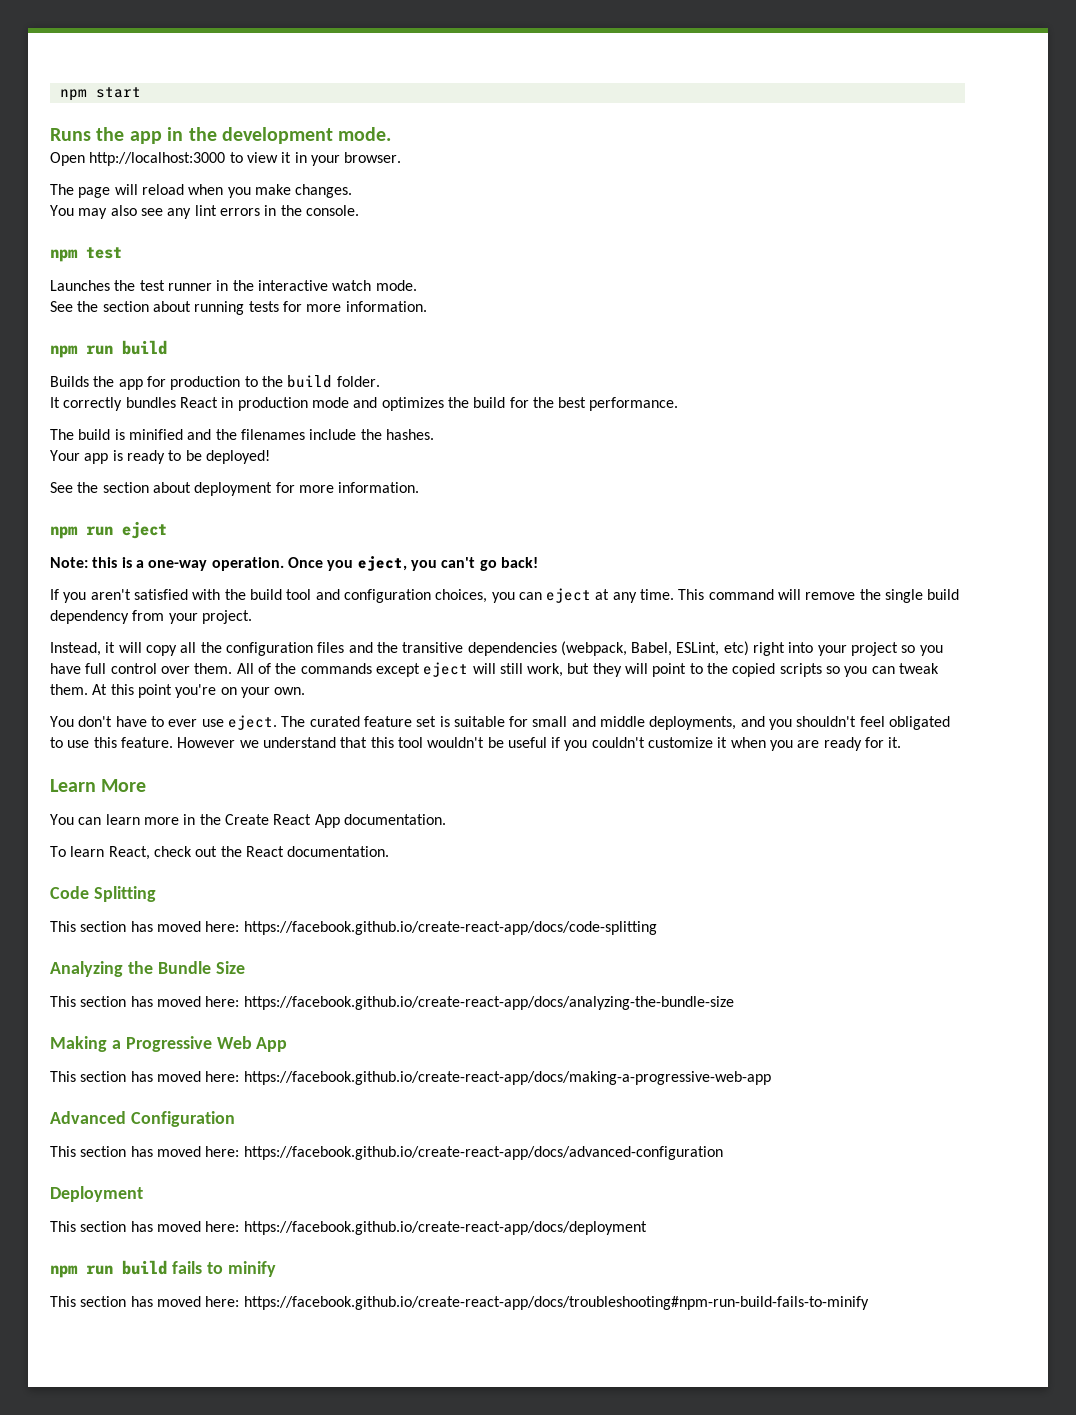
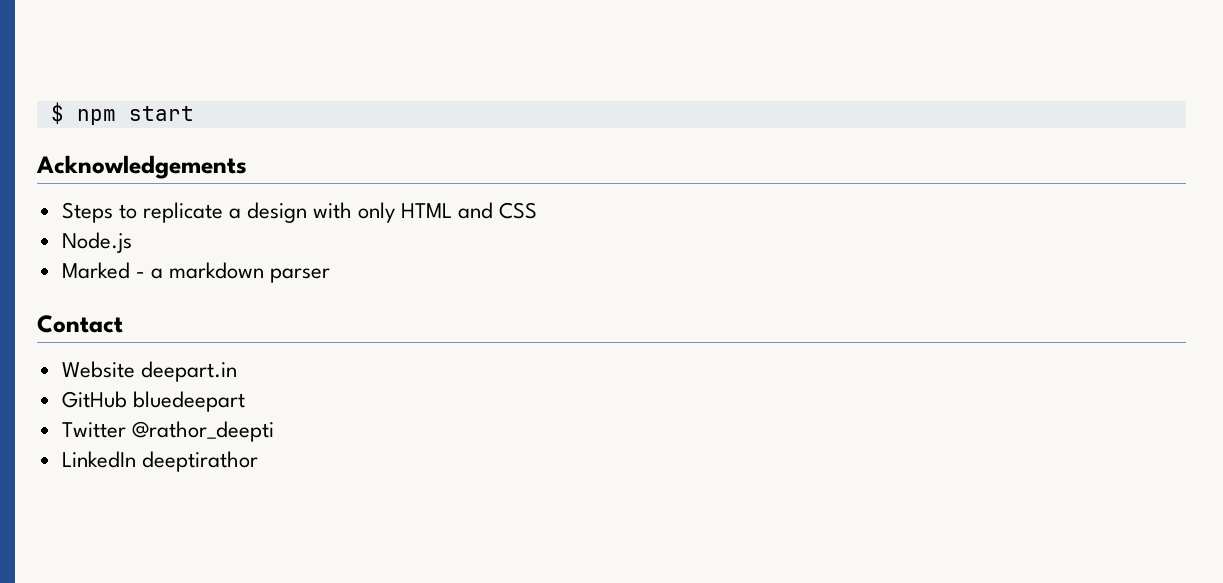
(59, 95) none -> [50,102,64,124] $
[50,127,392,144] [50,152,402,166] [50,184,353,198] [50,205,359,219] [50,247,122,262] [50,280,417,291] [50,301,427,315] [50,340,167,358] [50,375,380,390] [50,397,679,411] [50,429,434,440] [50,450,270,464] [50,482,420,496] [50,521,167,539] [50,556,538,571] [50,588,960,603] [50,610,252,624] [50,641,943,656] [50,662,940,677] [50,684,306,698] [50,715,951,730] [50,737,902,751] [50,779,147,792] [50,814,446,828] [50,846,390,860] [50,886,156,902] [50,921,657,935] [50,961,245,977] [50,996,734,1010] [50,1036,288,1052] [50,1071,771,1085] [50,1111,235,1127] [50,1146,723,1160] [50,1186,143,1202] [50,1221,647,1235] [50,1260,276,1278] [50,1296,869,1310] Runs the app in the development mode. // Open http://localhost:3000 to view it in your browser. // The page will reload when you make changes. // You may also see any lint errors in the console. // npm test // Launches the test runner in the interactive watch mode. // See the section about running tests for more information. // npm run build // Builds the app for production to the build folder. // It correctly bundles React in production mode and optimizes the build for the best performance. // The build is minified and the filenames include the hashes. // Your app is ready to be deployed! // See the section about deployment for more information. // npm run eject // Note: this is a one-way operation. Once you eject, you can't go back! // If you aren't satisfied with the build tool and configuration choices, you can eject at any time. This command will remove the single build dependency from your project. // Instead, it will copy all the configuration files and the transitive dependencies (webpack, Babel, ESLint, etc) right into your project so you have full control over them. All of the commands except eject will still work, but they will point to the copied scripts so you can tweak them. At this point you're on your own. // You don't have to ever use eject. The curated feature set is suitable for small and middle deployments, and you shouldn't feel obligated to use this feature. However we understand that this tool wouldn't be useful if you couldn't customize it when you are ready for it. // Learn More // You can learn more in the Create React App documentation. // To learn React, check out the React documentation. // Code Splitting // This section has moved here: https://facebook.github.io/create-react-app/docs/code-splitting // Analyzing the Bundle Size // This section has moved here: https://facebook.github.io/create-react-app/docs/analyzing-the-bundle-size // Making a Progressive Web App // This section has moved here: https://facebook.github.io/create-react-app/docs/making-a-progressive-web-app // Advanced Configuration // This section has moved here: https://facebook.github.io/create-react-app/docs/advanced-configuration // Deployment // This section has moved here: https://facebook.github.io/create-react-app/docs/deployment // npm run build fails to minify // This section has moved here: https://facebook.github.io/create-react-app/docs/troubleshooting#npm-run-build-fails-to-minify -> [36,155,247,179] [61,202,538,223] [61,232,132,253] [61,262,331,283] [37,315,123,333] [61,361,237,382] [61,391,245,412] [61,421,274,442] [61,451,258,472] Acknowledgements // Steps to replicate a design with only HTML and CSS // Node.js // Marked - a markdown parser // Contact // Website deepart.in // GitHub bluedeepart // Twitter @rathor_deepti // LinkedIn deeptirathor

